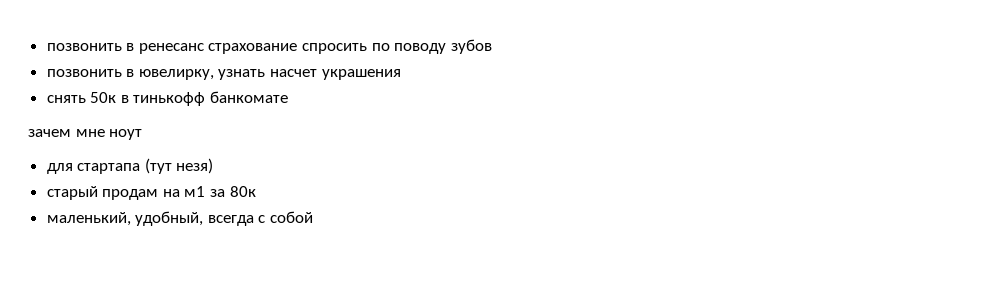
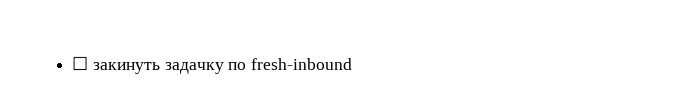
[46,39,492,54] [46,69,401,80] [46,91,289,106] [28,129,143,140] [46,158,214,174] [46,186,256,200] [46,211,314,226] позвонить в ренесанс страхование спросить по поводу зубов // позвонить в ювелирку, узнать насчет украшения // снять 50к в тинькофф банкомате // зачем мне ноут // для стартапа (тут незя) // старый продам на м1 за 80к // маленький, удобный, всегда с собой -> [72,56,354,75] ☐ закинуть задачку по fresh-inbound

